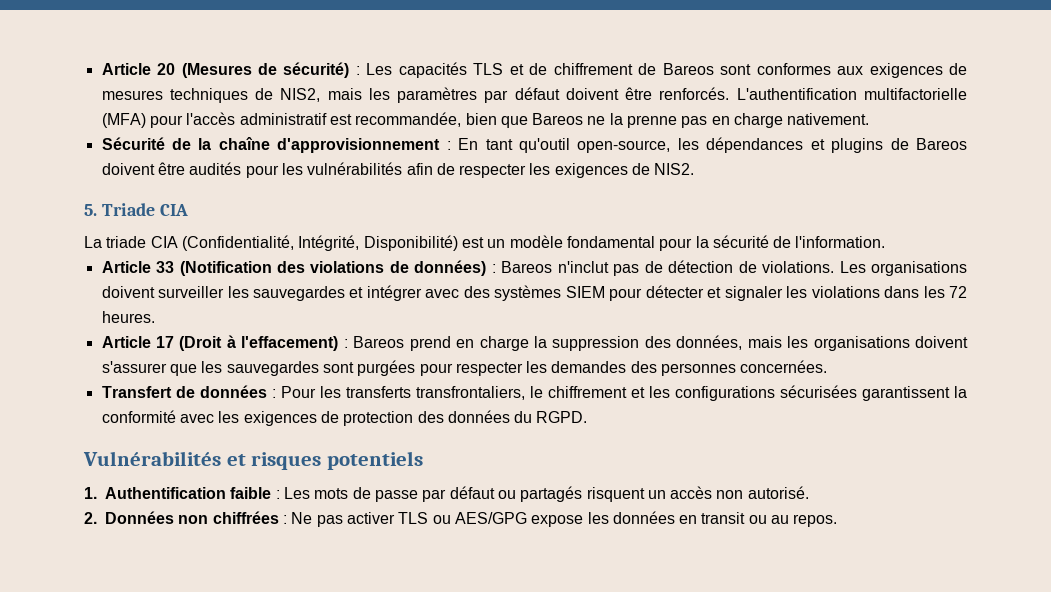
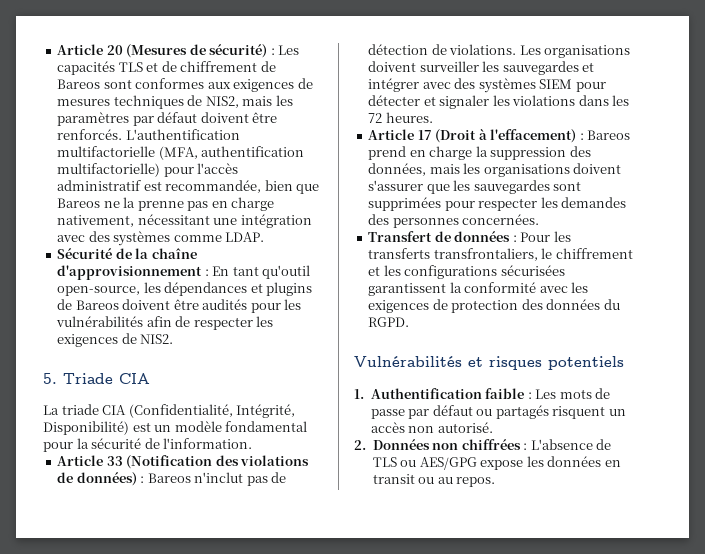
[101,113,146,128] (MFA) -> [158,146,305,160] [57,163,161,177] (MFA, authentification multifactorielle)
[787,113,870,125] nativement. -> [57,214,312,228] [57,231,265,246] nativement, nécessitant une intégration avec des systèmes comme LDAP.
[357,360,416,376] purgées -> [368,197,442,211] supprimées
[291,512,395,527] Ne pas activer -> [530,439,612,450] L'absence de

